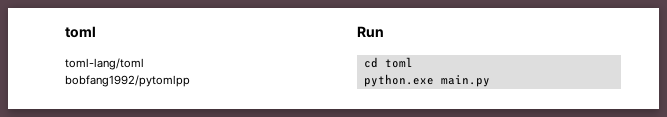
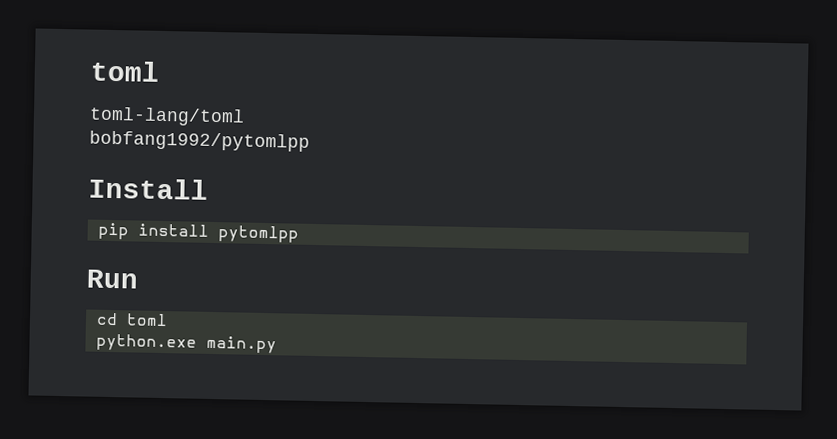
(190, 81) none -> [88,177,208,200] [97,222,299,243] // Install // pip install pytomlpp

